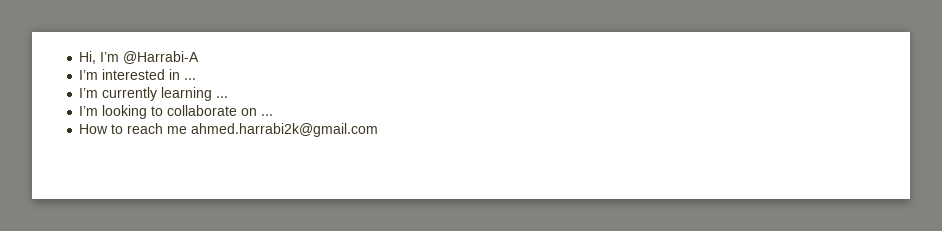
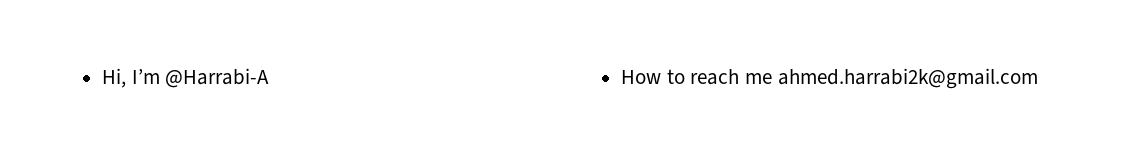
[79,69,197,80] [79,87,229,101] [79,105,274,119] // I’m interested in ... // I’m currently learning ... // I’m looking to collaborate on ... -> (270, 78) none

